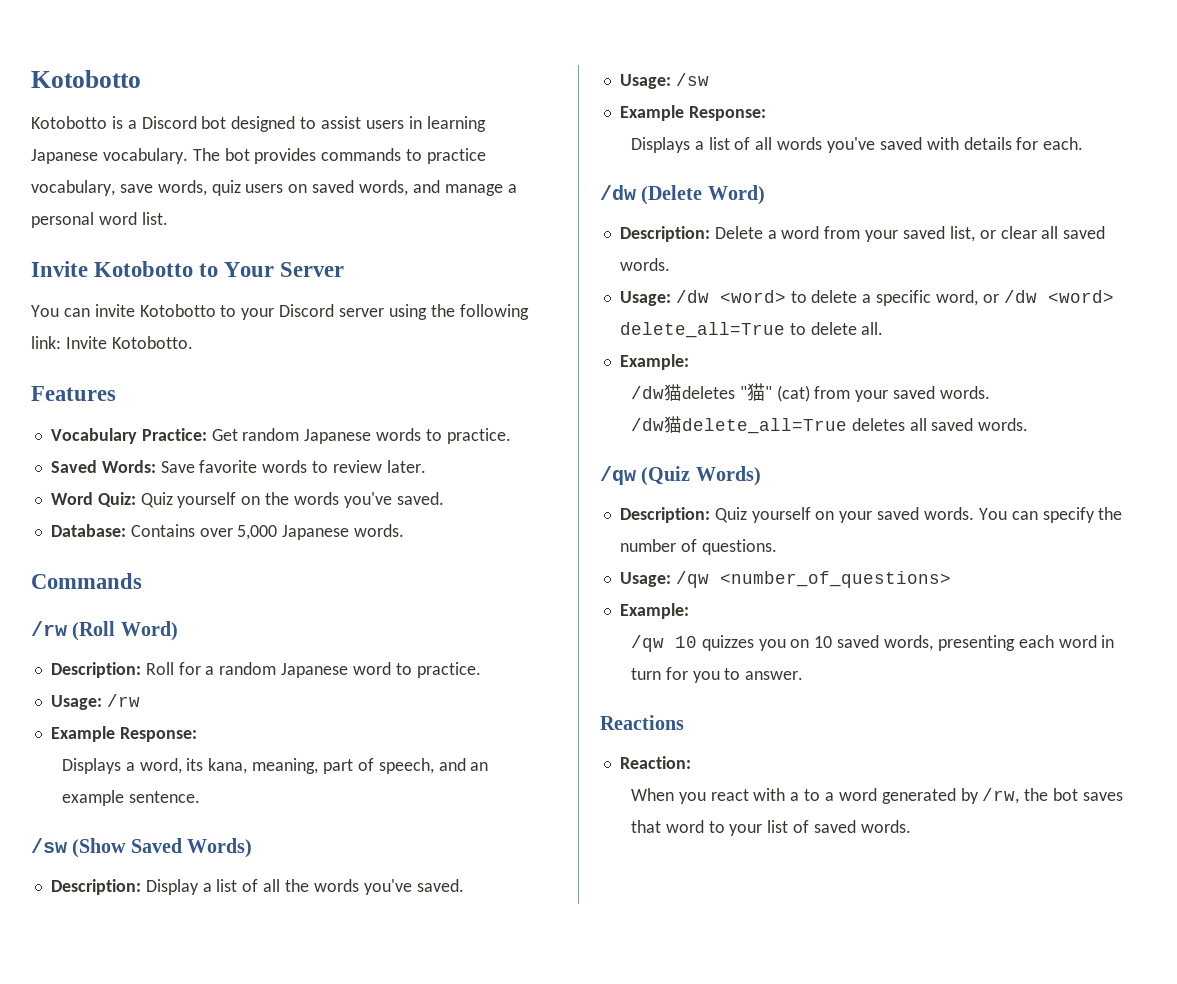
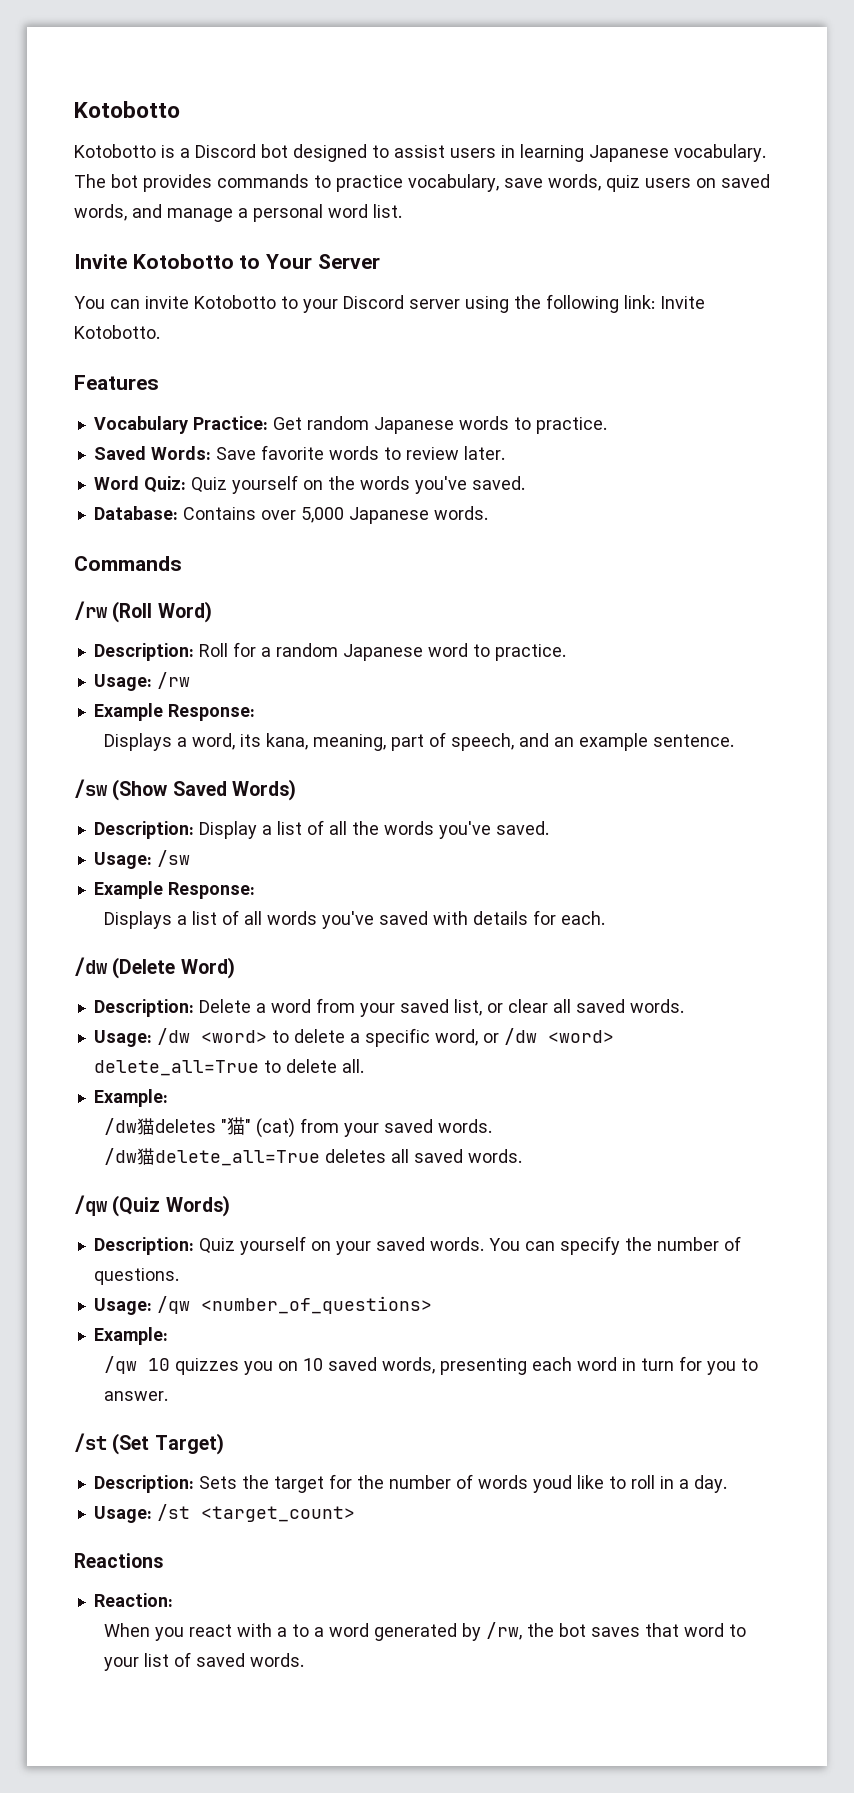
(804, 675) none -> [74,1433,224,1455] [93,1474,727,1493] [93,1504,355,1523] // /st (Set Target) // Description: Sets the target for the number of words youd like to roll in a day. // Usage: /st <target_count>

